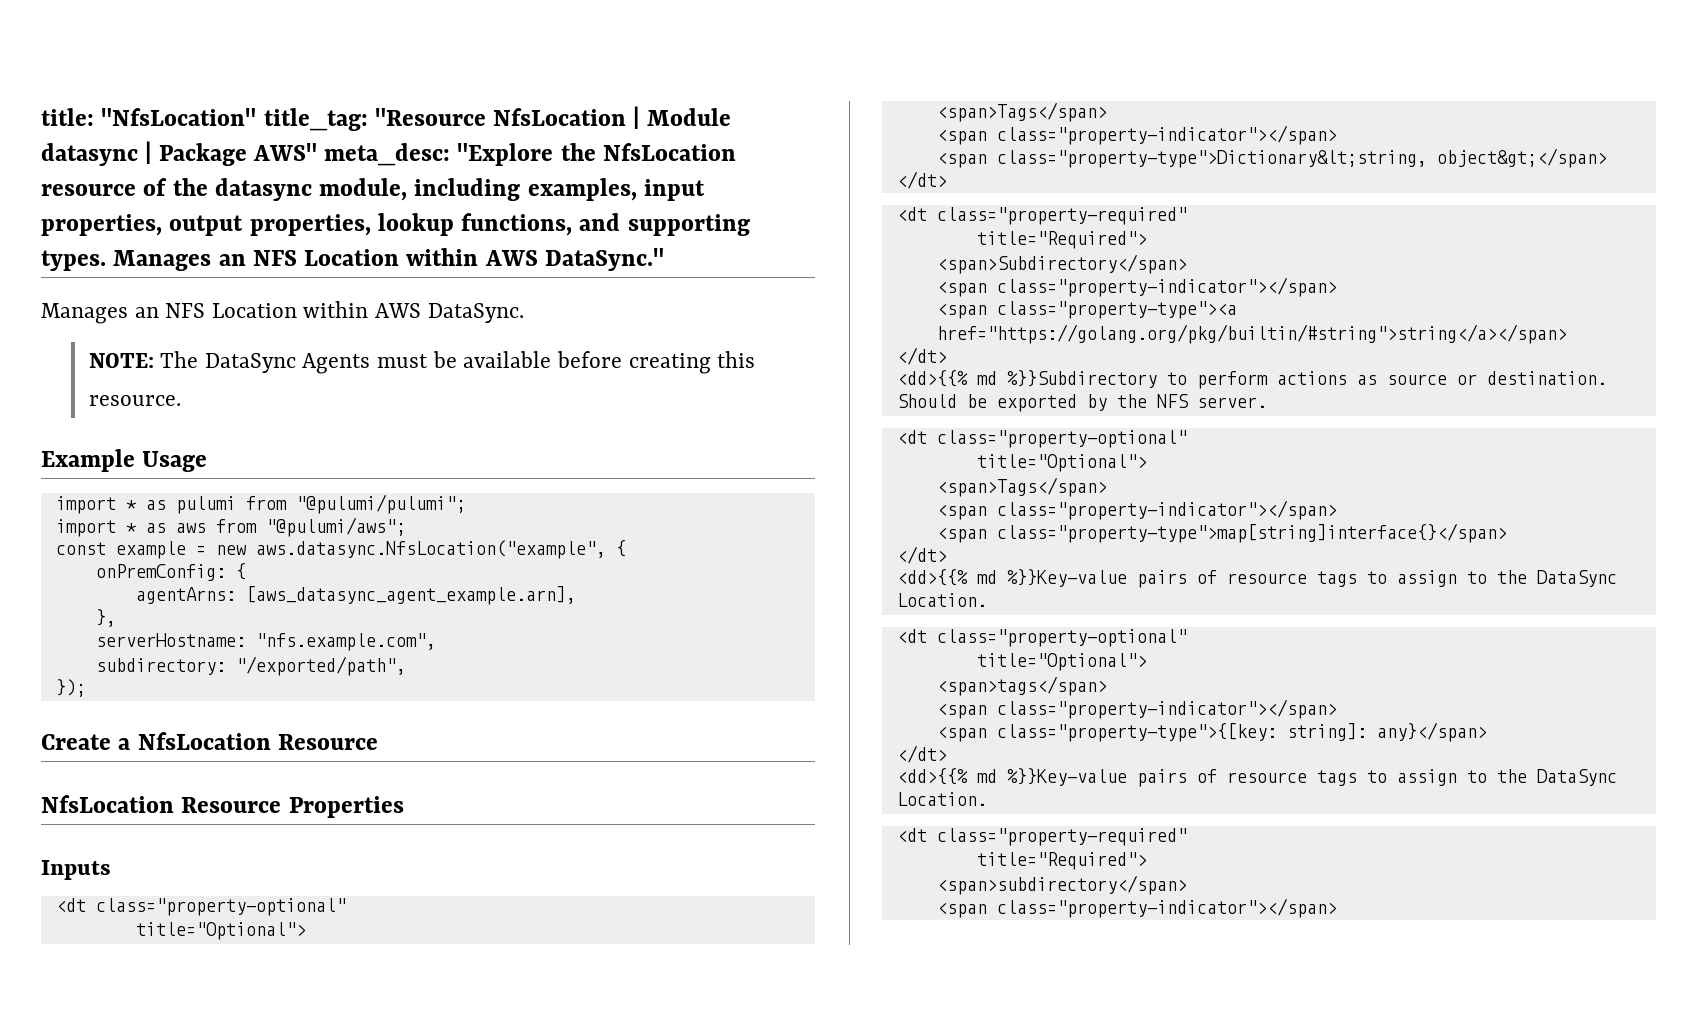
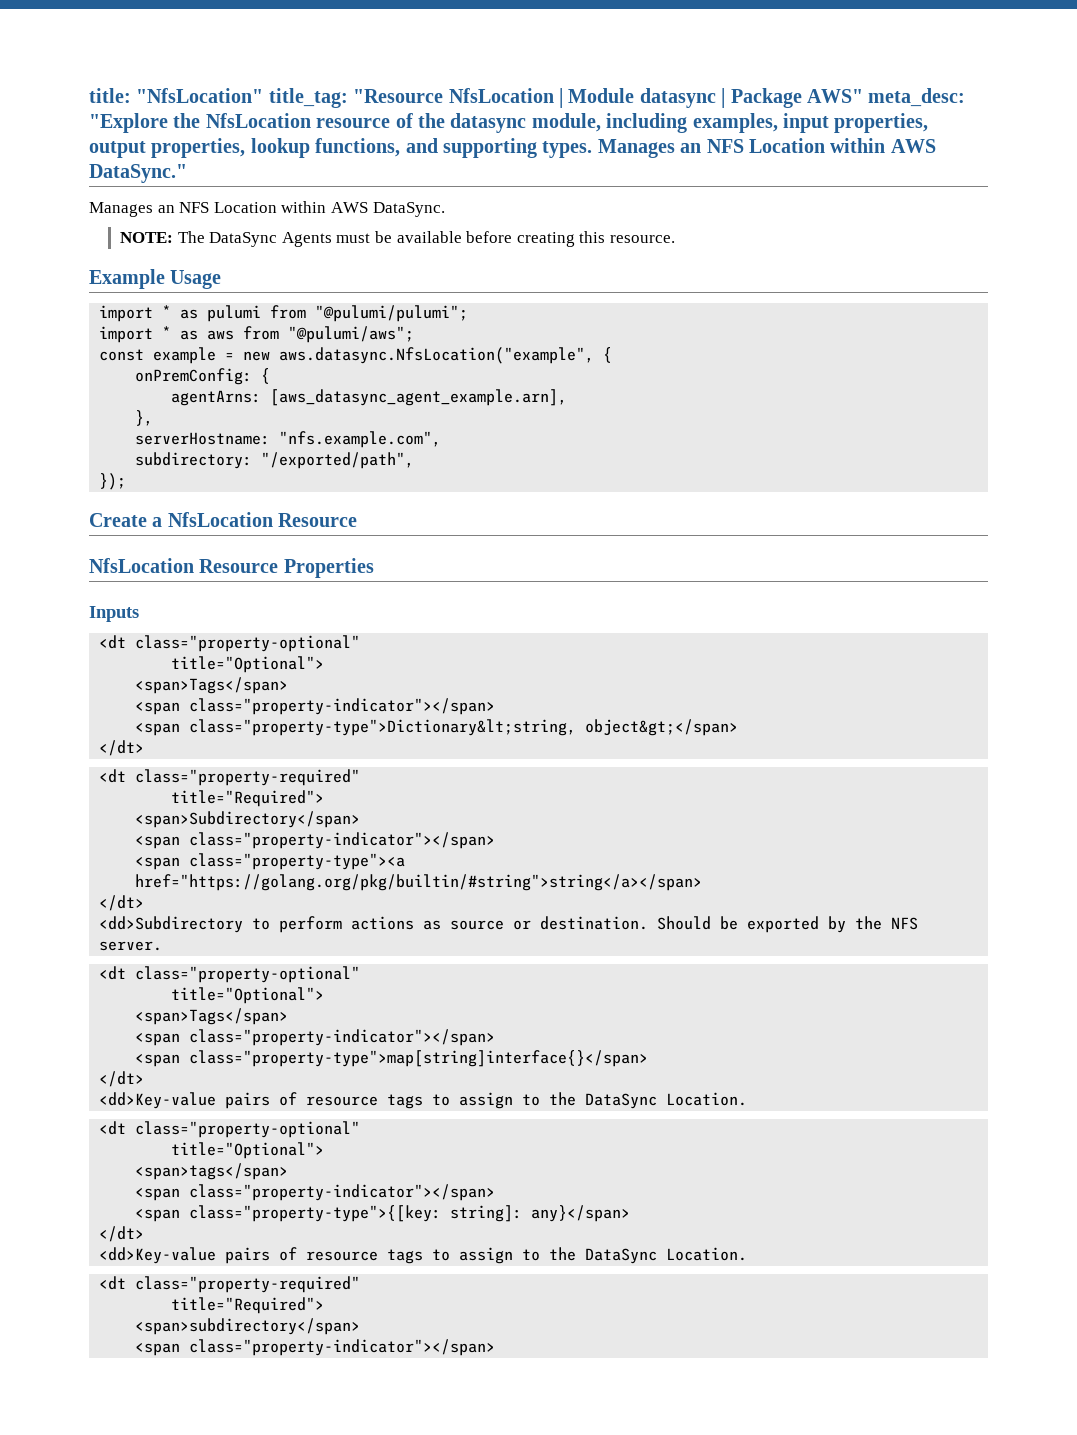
[896,370,1157,388] <dd>{{% md %}}Subdirectory -> [99,916,244,933] <dd>Subdirectory
[896,569,1127,587] <dd>{{% md %}}Key-value -> [99,1092,217,1109] <dd>Key-value
[896,768,1127,786] <dd>{{% md %}}Key-value -> [99,1247,217,1264] <dd>Key-value

